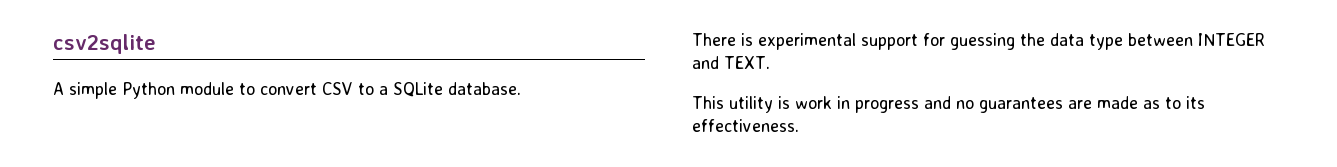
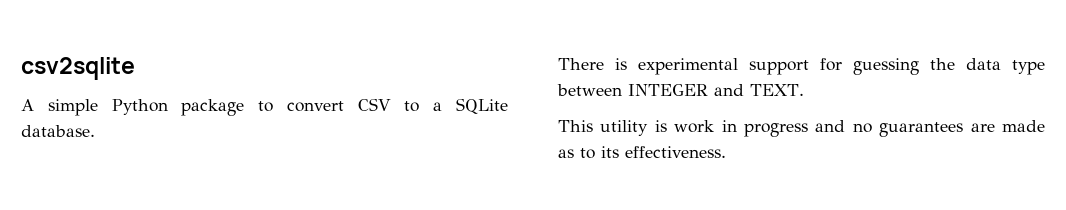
[180,82,234,95] module -> [181,99,245,116] package

